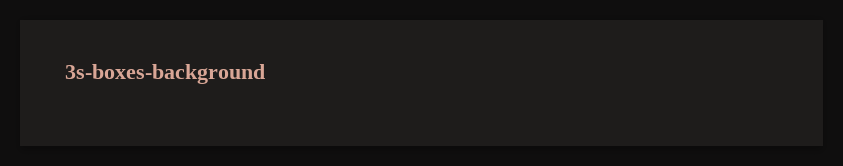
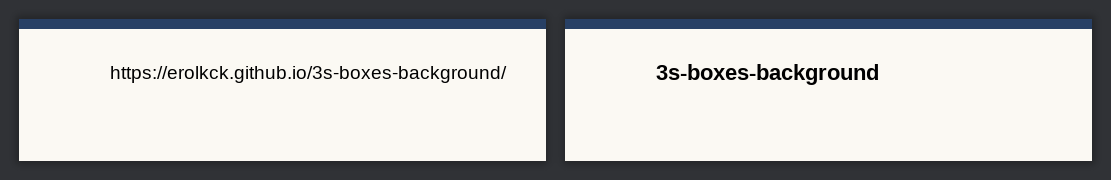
(65, 74) none -> [110,66,507,83] https://erolkck.github.io/3s-boxes-background/ //

